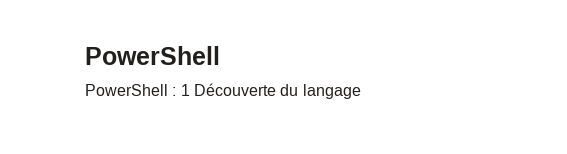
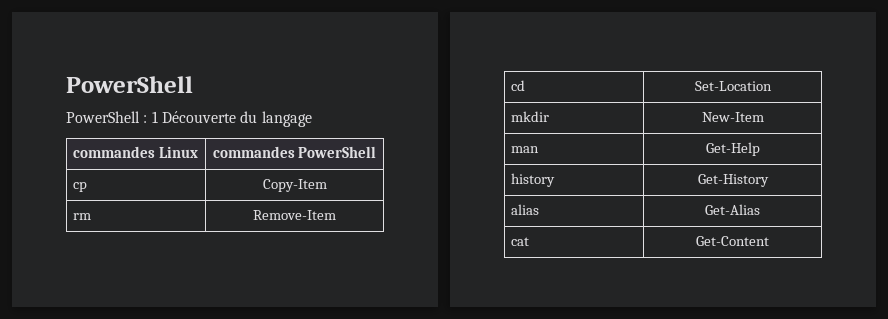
(361, 91) none -> [73,146,199,158] [212,146,377,158] [73,182,88,192] [262,179,327,192] [73,213,92,220] [253,210,336,220] [511,80,526,91] [694,81,772,91] [511,111,550,122] [701,112,764,122] [511,146,540,153] [705,142,760,156] [511,173,556,187] [697,174,769,187] [511,204,540,215] [705,204,760,215] [511,237,530,246] [696,236,769,246] // commandes Linux | commandes PowerShell // cp | Copy-Item // rm | Remove-Item // cd | Set-Location // mkdir | New-Item // man | Get-Help // history | Get-History // alias | Get-Alias // cat | Get-Content

